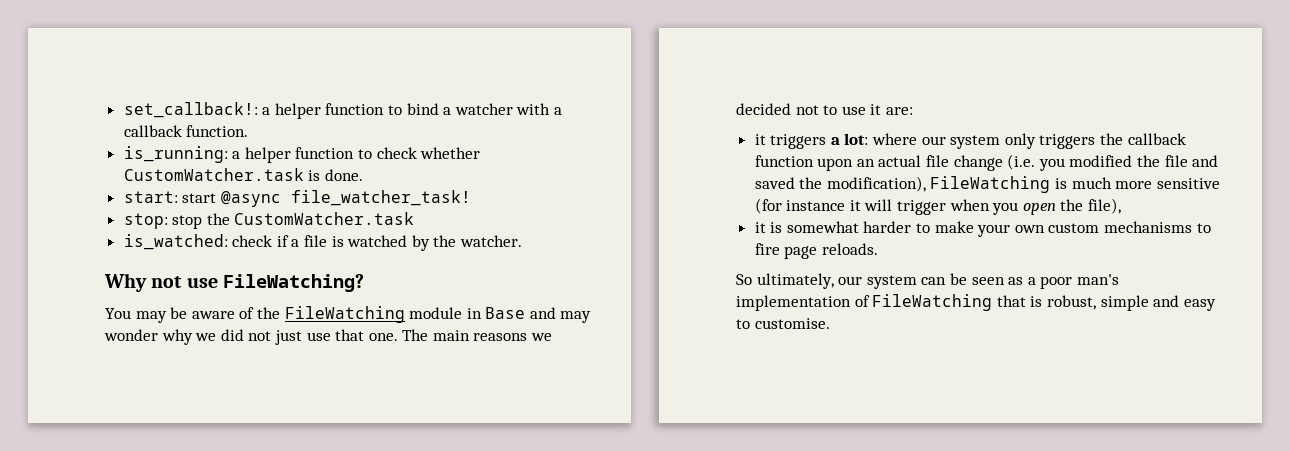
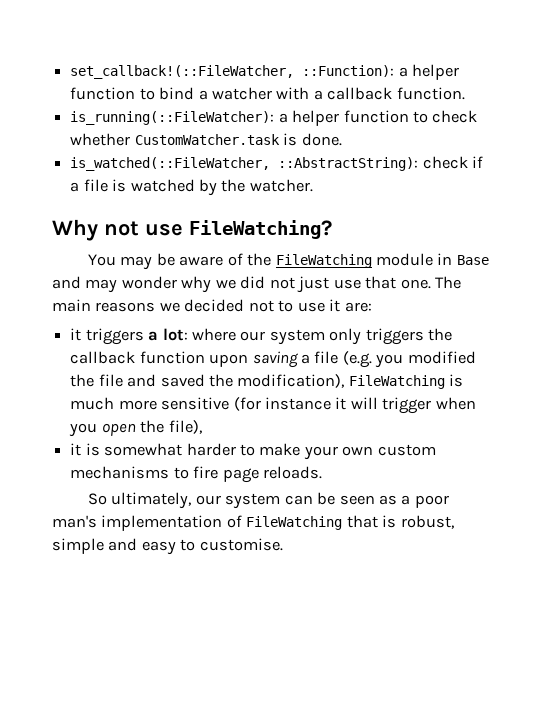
[123,102,258,118] set_callback!: -> [70,65,395,79] set_callback!(::FileWatcher, ::Function):
[123,146,228,163] is_running: -> [70,111,275,125] is_running(::FileWatcher):
[123,190,471,207] [123,212,415,229] [123,234,228,250] start: start @async file_watcher_task! // stop: stop the CustomWatcher.task // is_watched: -> [70,157,419,171] is_watched(::FileWatcher, ::AbstractString):
[856,154,1036,171] an actual file change (i.e. -> [252,351,372,368] saving a file (e.g.

